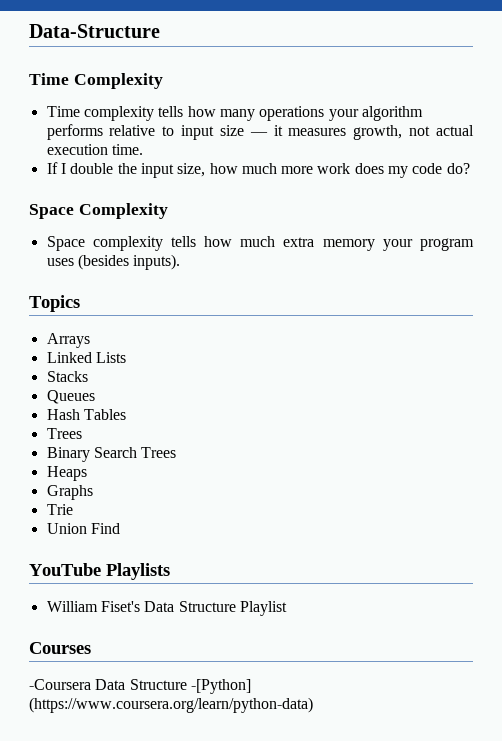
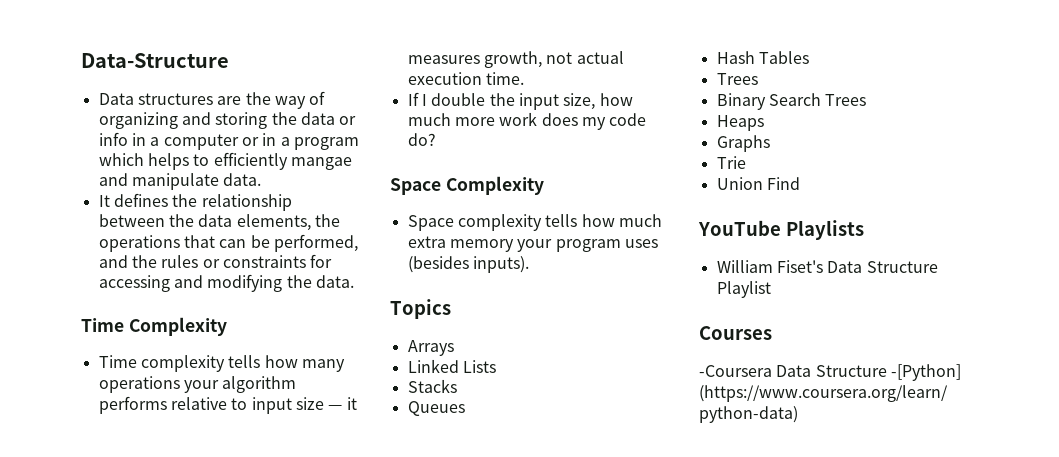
(160, 31) none -> [98,91,326,109] [98,112,357,129] [98,132,359,150] [98,152,352,170] [98,173,262,190] [98,193,292,211] [98,214,340,231] [98,234,358,252] [98,254,333,268] [98,274,354,292] // Data structures are the way of organizing and storing the data or info in a computer or in a program which helps to efficiently mangae and manipulate data. // It defines the relationship between the data elements, the operations that can be performed, and the rules or constraints for accessing and modifying the data.

